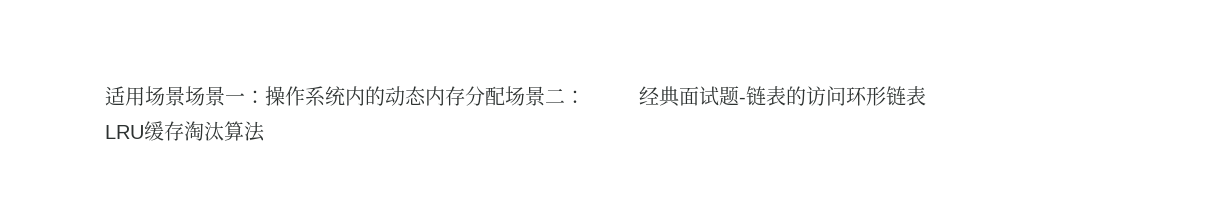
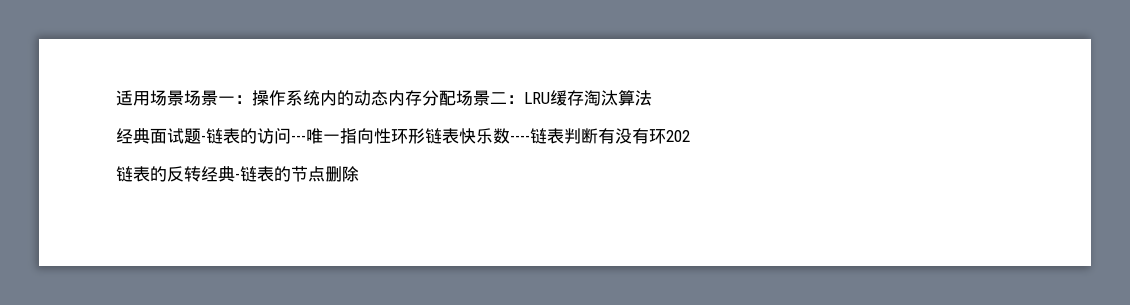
[846,86,926,106] 环形链表 -> [291,128,690,144] [116,166,359,182] ---唯一指向性环形链表快乐数----链表判断有没有环202 // 链表的反转经典-链表的节点删除

